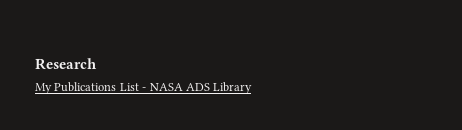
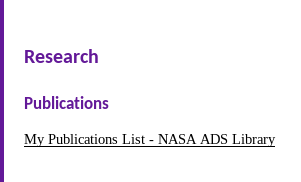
(97, 64) none -> [24,96,109,109] // Publications

